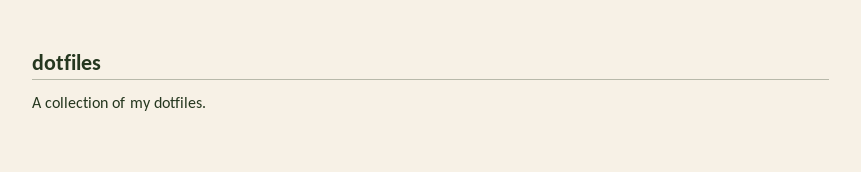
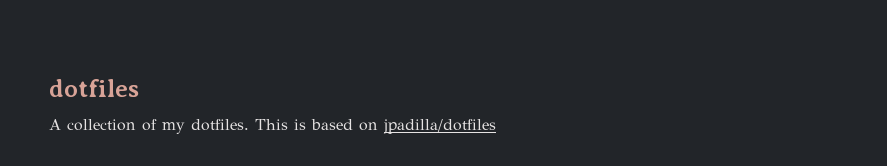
(206, 102) none -> [255,119,496,134] This is based on jpadilla/dotfiles

